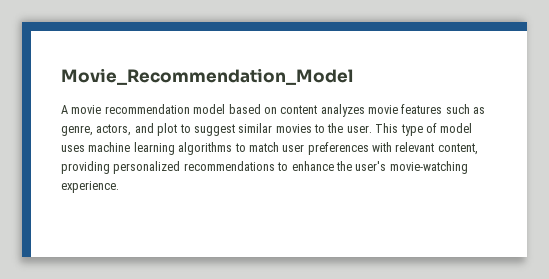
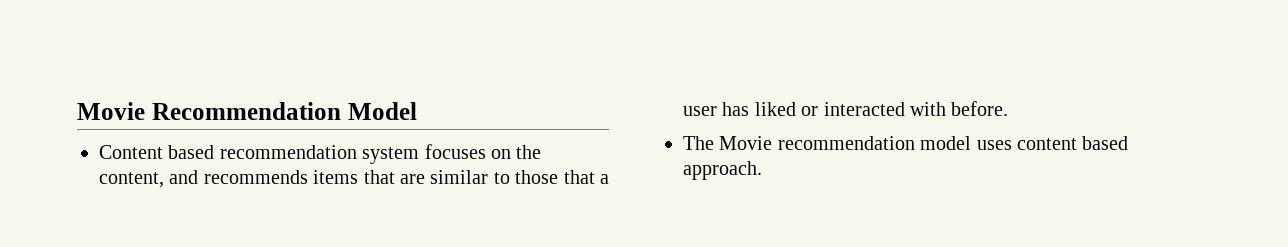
[61,68,353,85] [61,104,486,117] [61,123,473,136] [61,142,478,155] [61,161,468,174] [61,181,119,193] Movie_Recommendation_Model // A movie recommendation model based on content analyzes movie features such as genre, actors, and plot to suggest similar movies to the user. This type of model uses machine learning algorithms to match user preferences with relevant content, providing personalized recommendations to enhance the user's movie-watching experience. -> [77,102,417,120] [99,144,542,164] [99,170,609,188] [683,101,1009,116] [683,136,1129,150] [683,161,762,180] Movie Recommendation Model // Content based recommendation system focuses on the content, and recommends items that are similar to those that a user has liked or interacted with before. // The Movie recommendation model uses content based approach.

